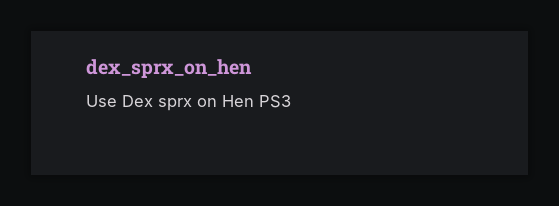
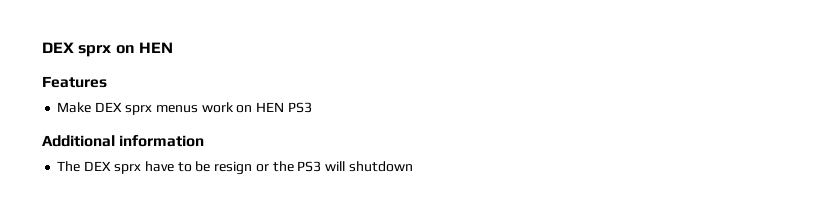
[86,59,252,78] [86,95,291,111] dex_sprx_on_hen // Use Dex sprx on Hen PS3 -> [42,42,173,57] [42,76,107,88] [57,102,312,115] [42,135,205,147] [57,161,413,175] DEX sprx on HEN // Features // Make DEX sprx menus work on HEN PS3 // Additional information // The DEX sprx have to be resign or the PS3 will shutdown

